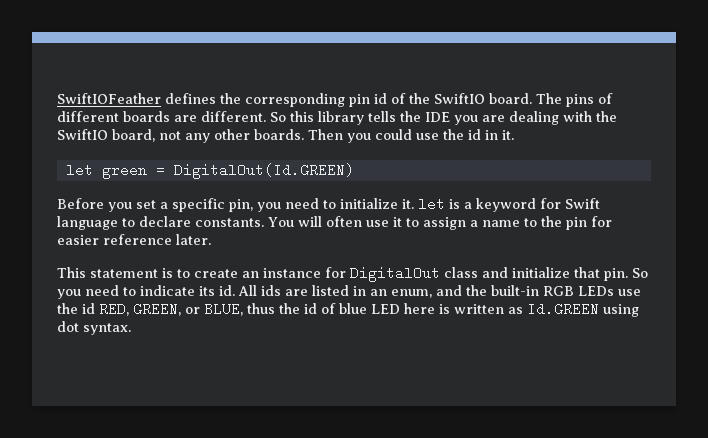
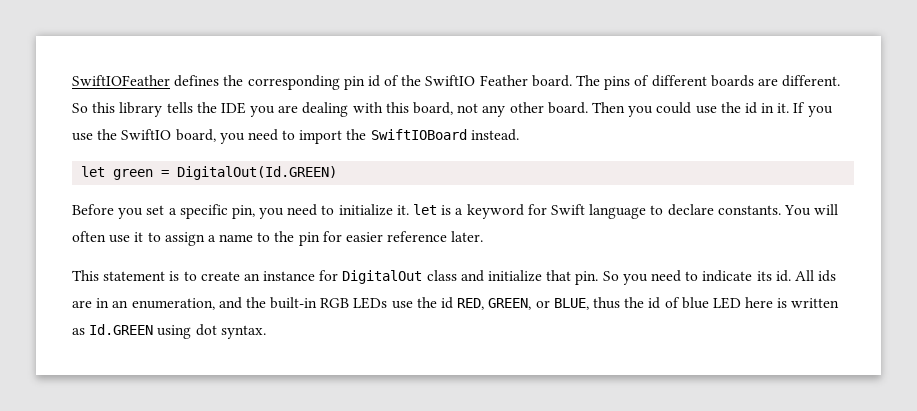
(485, 98) none -> [479,75,528,86] Feather
[596,111,617,122] [57,129,108,140] the SwiftIO -> [385,102,409,113] this
[254,129,304,140] boards. -> [547,102,588,114] board.
(514, 135) none -> [793,102,833,117] [72,129,519,144] If you use the SwiftIO board, you need to import the SwiftIOBoard instead.
[312,285,349,296] listed -> (92, 304) none
[391,289,432,298] enum, -> [131,298,215,310] enumeration,

